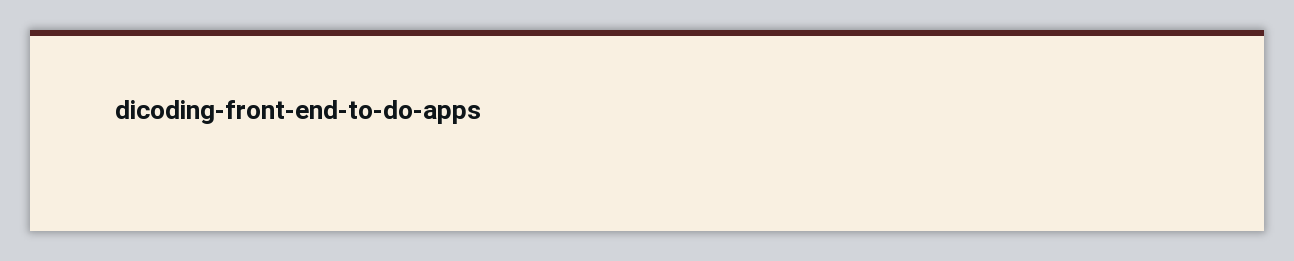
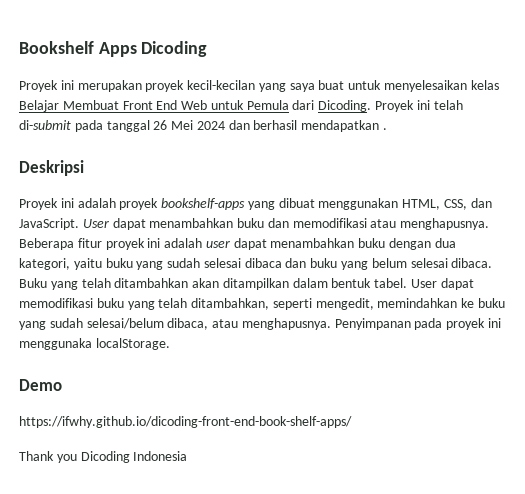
[115,100,481,124] dicoding-front-end-to-do-apps -> [19,41,208,57] [19,80,499,92] [19,100,463,112] [19,120,388,132] [19,160,84,176] [19,198,492,210] [19,218,490,230] [19,238,456,250] [19,258,493,270] [19,278,474,290] [19,298,506,310] [19,318,502,330] [19,338,170,350] [19,379,62,391] [19,416,352,428] [19,451,188,463] Bookshelf Apps Dicoding // Proyek ini merupakan proyek kecil-kecilan yang saya buat untuk menyelesaikan kelas Belajar Membuat Front End Web untuk Pemula dari Dicoding. Proyek ini telah di-submit pada tanggal 26 Mei 2024 dan berhasil mendapatkan . // Deskripsi // Proyek ini adalah proyek bookshelf-apps yang dibuat menggunakan HTML, CSS, dan JavaScript. User dapat menambahkan buku dan memodifikasi atau menghapusnya. Beberapa fitur proyek ini adalah user dapat menambahkan buku dengan dua kategori, yaitu buku yang sudah selesai dibaca dan buku yang belum selesai dibaca. Buku yang telah ditambahkan akan ditampilkan dalam bentuk tabel. User dapat memodifikasi buku yang telah ditambahkan, seperti mengedit, memindahkan ke buku yang sudah selesai/belum dibaca, atau menghapusnya. Penyimpanan pada proyek ini menggunaka localStorage. // Demo // https://ifwhy.github.io/dicoding-front-end-book-shelf-apps/ // Thank you Dicoding Indonesia

